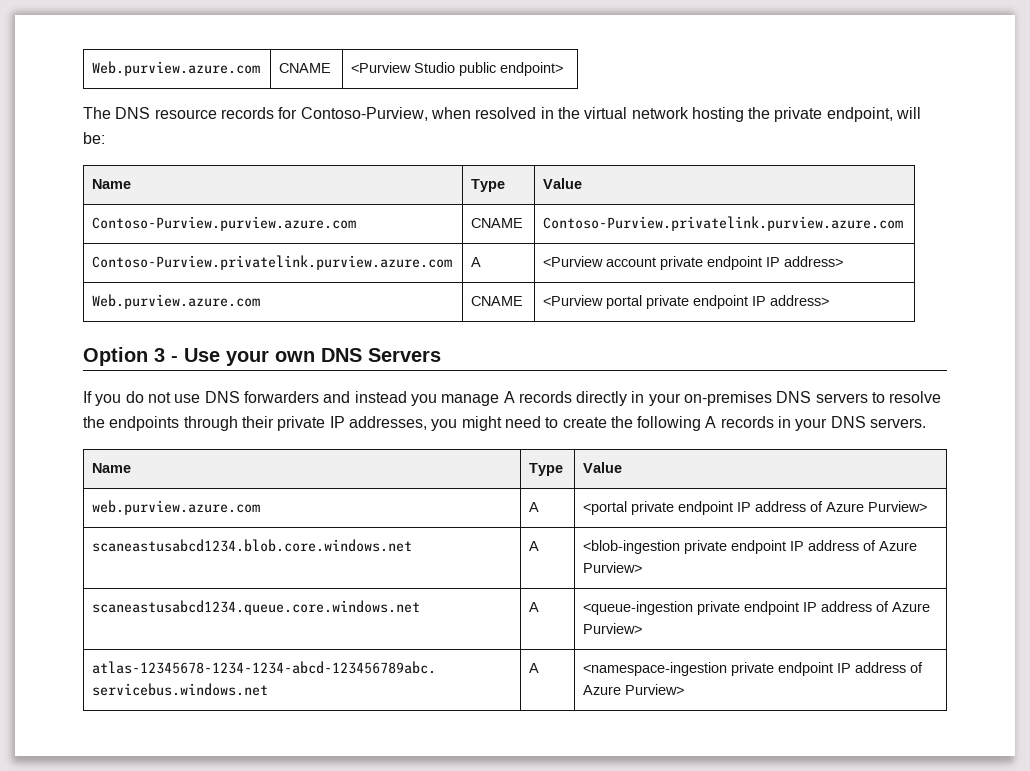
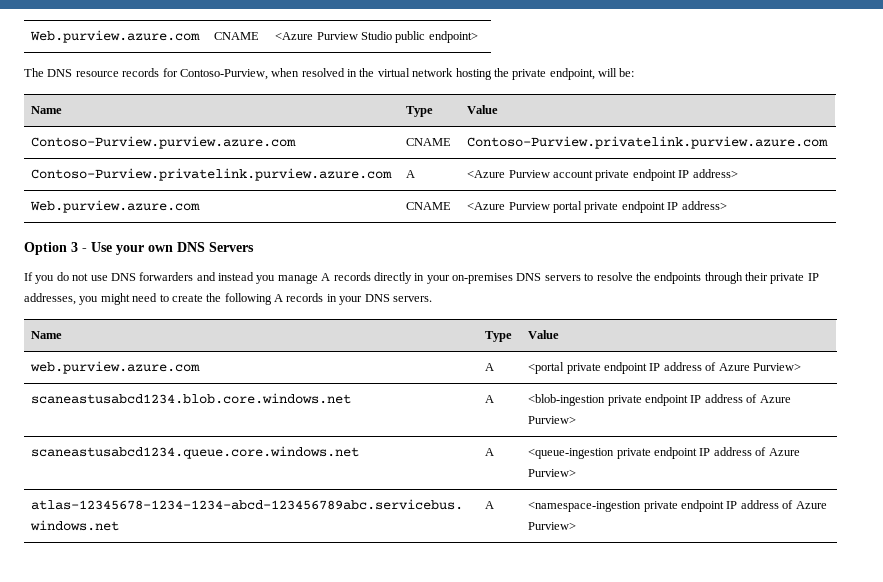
[92,61,261,76] [279,63,332,73] [351,62,412,73] Web.purview.azure.com | CNAME | <Purview -> [30,30,201,43] [214,32,260,40] [275,32,358,40] Web.purview.azure.com | CNAME | <Azure Purview
[543,256,604,267] <Purview -> [467,170,550,178] <Azure Purview
[543,295,604,306] <Purview -> [467,202,550,210] <Azure Purview

